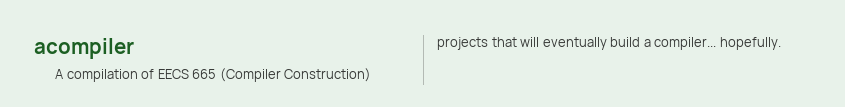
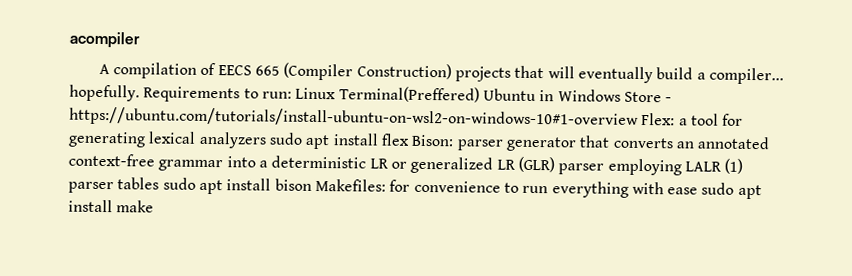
(781, 43) none -> [143,86,673,103] [69,106,744,129] [68,131,771,152] [68,153,744,176] [68,177,762,200] [68,199,155,213] Requirements to run: Linux Terminal(Preffered) Ubuntu in Windows Store - https://ubuntu.com/tutorials/install-ubuntu-on-wsl2-on-windows-10#1-overview Flex: a tool for generating lexical analyzers sudo apt install flex Bison: parser generator that converts an annotated context-free grammar into a deterministic LR or generalized LR (GLR) parser employing LALR (1) parser tables sudo apt install bison Makefiles: for convenience to run everything with ease sudo apt install make

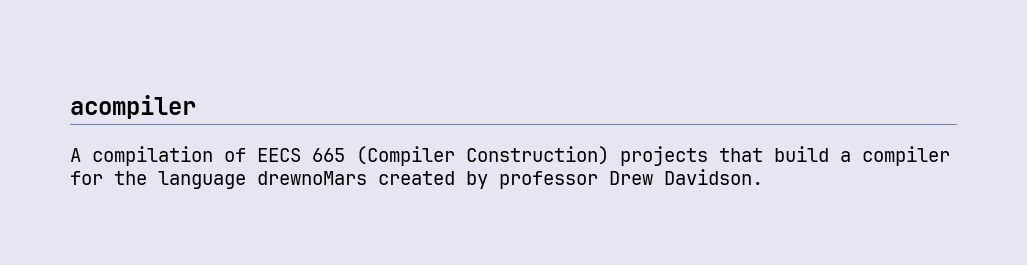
[547,66,784,85] [69,84,673,103] [69,106,744,129] [68,131,771,152] [68,153,744,176] [68,177,762,200] [68,199,155,213] will eventually build a compiler... hopefully. Requirements to run: Linux Terminal(Preffered) Ubuntu in Windows Store - https://ubuntu.com/tutorials/install-ubuntu-on-wsl2-on-windows-10#1-overview Flex: a tool for generating lexical analyzers sudo apt install flex Bison: parser generator that converts an annotated context-free grammar into a deterministic LR or generalized LR (GLR) parser employing LALR (1) parser tables sudo apt install bison Makefiles: for convenience to run everything with ease sudo apt install make -> [774,146,950,166] [70,169,763,189] build a compiler for the language drewnoMars created by professor Drew Davidson.

